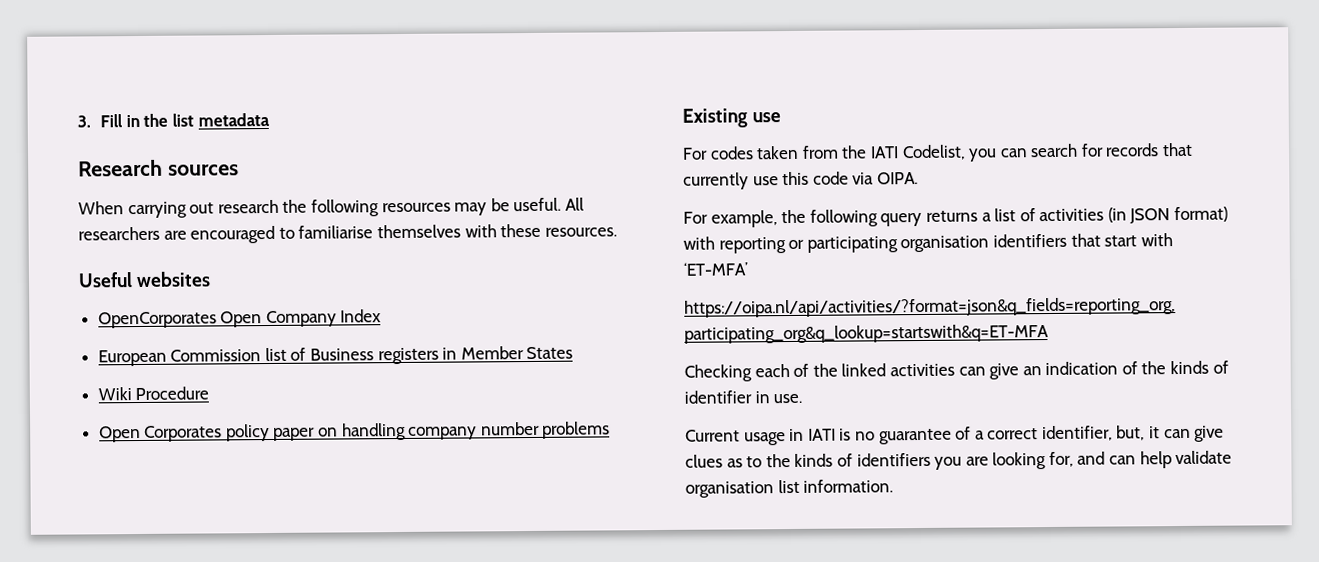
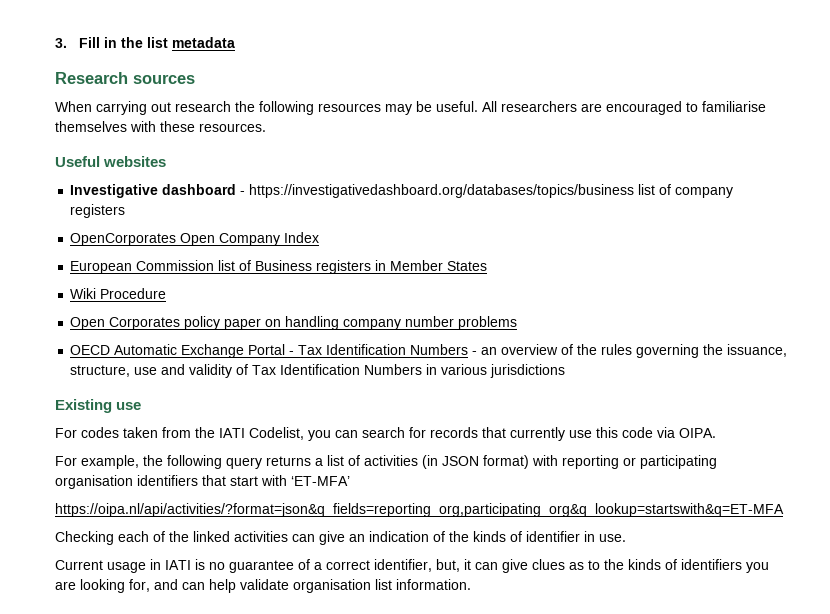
(212, 279) none -> [70,184,734,198] [70,204,126,218] // Investigative dashboard - https://investigativedashboard.org/databases/topics/business list of company registers
(611, 430) none -> [70,344,788,358] [70,364,566,378] // OECD Automatic Exchange Portal - Tax Identification Numbers - an overview of the rules governing the issuance, structure, use and validity of Tax Identification Numbers in various jurisdictions

